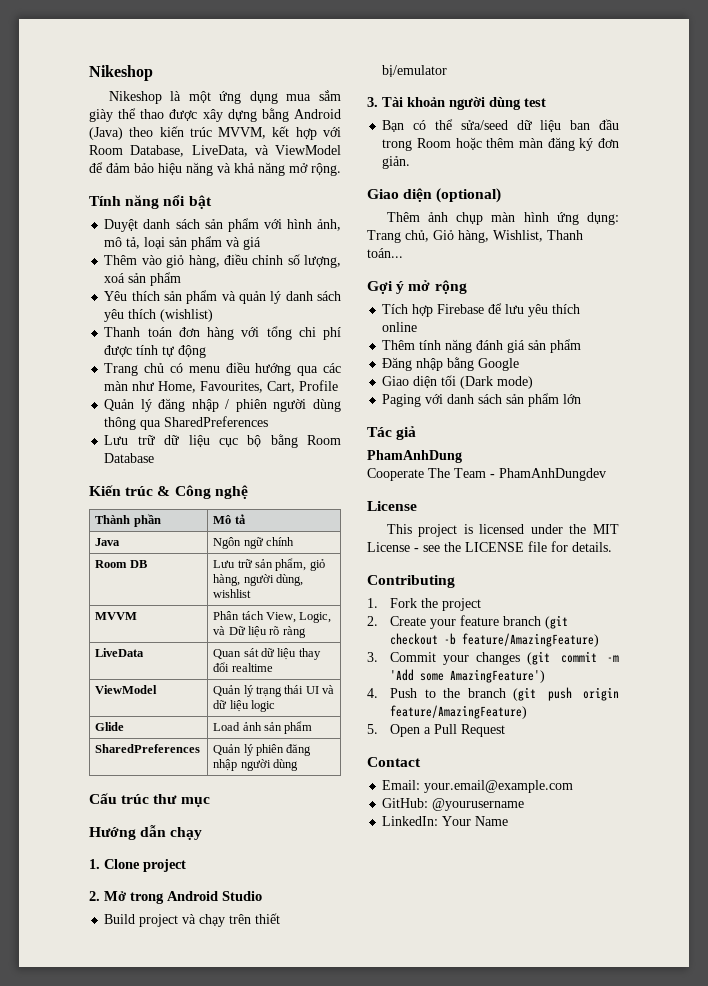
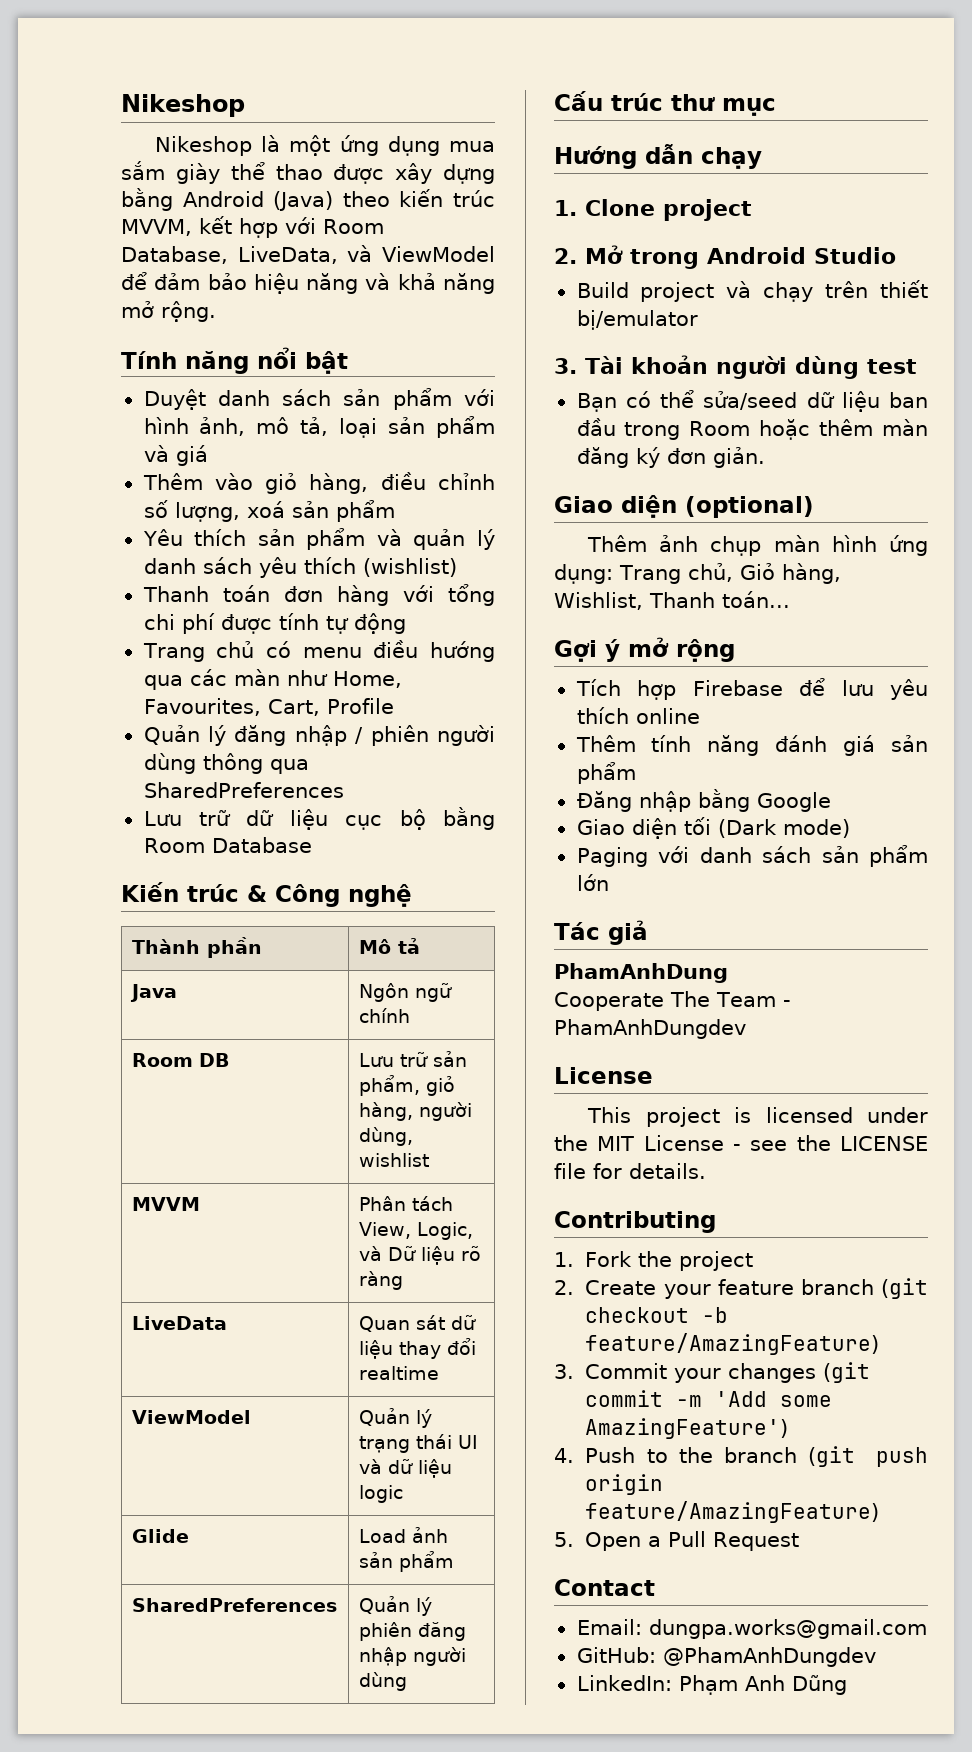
[424,780,574,793] your.email@example.com -> [648,1619,927,1639] dungpa.works@gmail.com
[432,798,525,811] @yourusername -> [662,1647,876,1667] @PhamAnhDungdev
[442,816,509,826] Your Name -> [678,1675,847,1695] Phạm Anh Dũng

